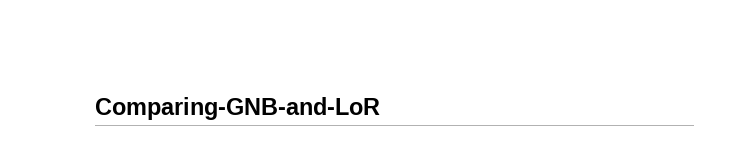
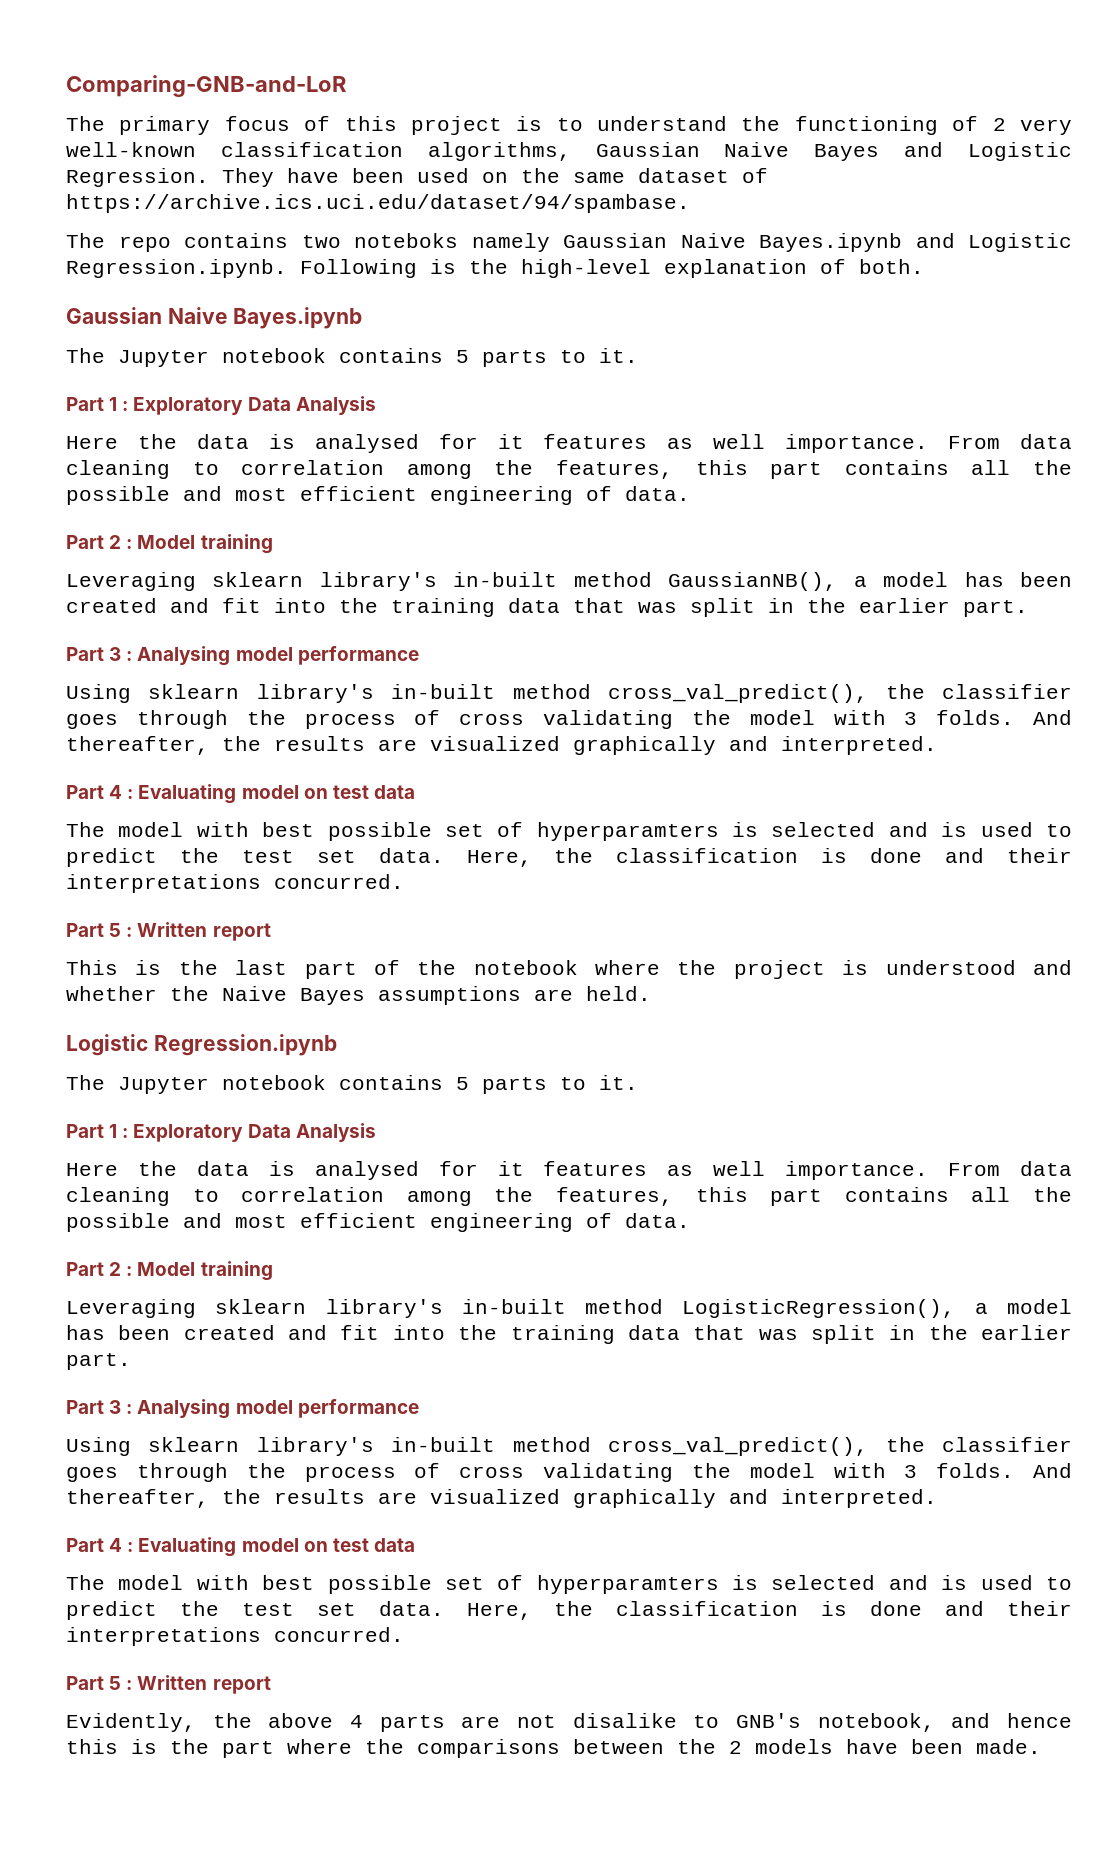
(380, 108) none -> [66,116,1072,135] [66,142,1072,161] [66,168,768,187] [66,194,690,213] [66,233,1072,252] [66,259,924,278] [66,307,363,329] [66,348,638,367] [66,396,376,415] [66,434,1072,453] [66,460,1072,479] [66,486,690,505] [66,534,273,554] [66,572,1072,591] [66,598,1028,617] [66,646,419,666] [66,684,1072,703] [66,710,1073,729] [66,736,937,755] [66,784,415,804] [66,822,1072,841] [66,848,1072,867] [66,874,404,893] [66,922,271,941] [66,960,1072,979] [66,986,651,1005] [66,1034,337,1056] [66,1075,638,1094] [66,1123,376,1142] [66,1161,1072,1180] [66,1187,1072,1206] [66,1213,690,1232] [66,1261,273,1281] [66,1299,1072,1318] [66,1325,1072,1344] [66,1353,131,1370] [66,1399,419,1419] [66,1437,1072,1456] [66,1463,1073,1482] [66,1489,937,1508] [66,1537,415,1557] [66,1575,1072,1594] [66,1601,1072,1620] [66,1627,404,1646] [66,1675,271,1694] [66,1713,1072,1732] [66,1739,1041,1758] // The primary focus of this project is to understand the functioning of 2 very well-known classification algorithms, Gaussian Naive Bayes and Logistic Regression. They have been used on the same dataset of https://archive.ics.uci.edu/dataset/94/spambase. // The repo contains two noteboks namely Gaussian Naive Bayes.ipynb and Logistic Regression.ipynb. Following is the high-level explanation of both. // Gaussian Naive Bayes.ipynb // The Jupyter notebook contains 5 parts to it. // Part 1 : Exploratory Data Analysis // Here the data is analysed for it features as well importance. From data cleaning to correlation among the features, this part contains all the possible and most efficient engineering of data. // Part 2 : Model training // Leveraging sklearn library's in-built method GaussianNB(), a model has been created and fit into the training data that was split in the earlier part. // Part 3 : Analysing model performance // Using sklearn library's in-built method cross_val_predict(), the classifier goes through the process of cross validating the model with 3 folds. And thereafter, the results are visualized graphically and interpreted. // Part 4 : Evaluating model on test data // The model with best possible set of hyperparamters is selected and is used to predict the test set data. Here, the classification is done and their interpretations concurred. // Part 5 : Written report // This is the last part of the notebook where the project is understood and whether the Naive Bayes assumptions are held. // Logistic Regression.ipynb // The Jupyter notebook contains 5 parts to it. // Part 1 : Exploratory Data Analysis // Here the data is analysed for it features as well importance. From data cleaning to correlation among the features, this part contains all the possible and most efficient engineering of data. // Part 2 : Model training // Leveraging sklearn library's in-built method LogisticRegression(), a model has been created and fit into the training data that was split in the earlier part. // Part 3 : Analysing model performance // Using sklearn library's in-built method cross_val_predict(), the classifier goes through the process of cross validating the model with 3 folds. And thereafter, the results are visualized graphically and interpreted. // Part 4 : Evaluating model on test data // The model with best possible set of hyperparamters is selected and is used to predict the test set data. Here, the classification is done and their interpretations concurred. // Part 5 : Written report // Evidently, the above 4 parts are not disalike to GNB's notebook, and hence this is the part where the comparisons between the 2 models have been made.

